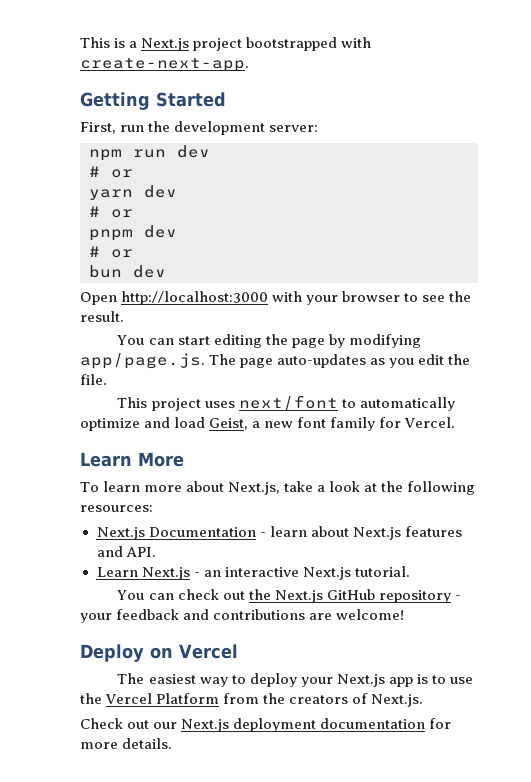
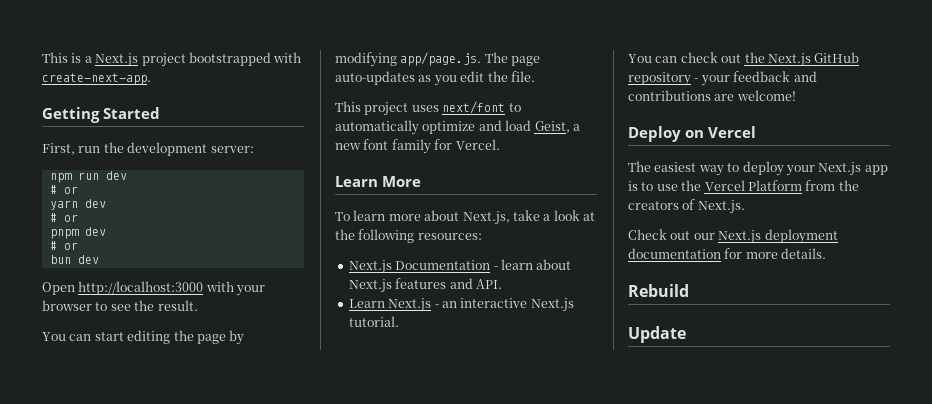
(173, 743) none -> [628,284,689,297] [628,326,686,343] // Rebuild // Update

